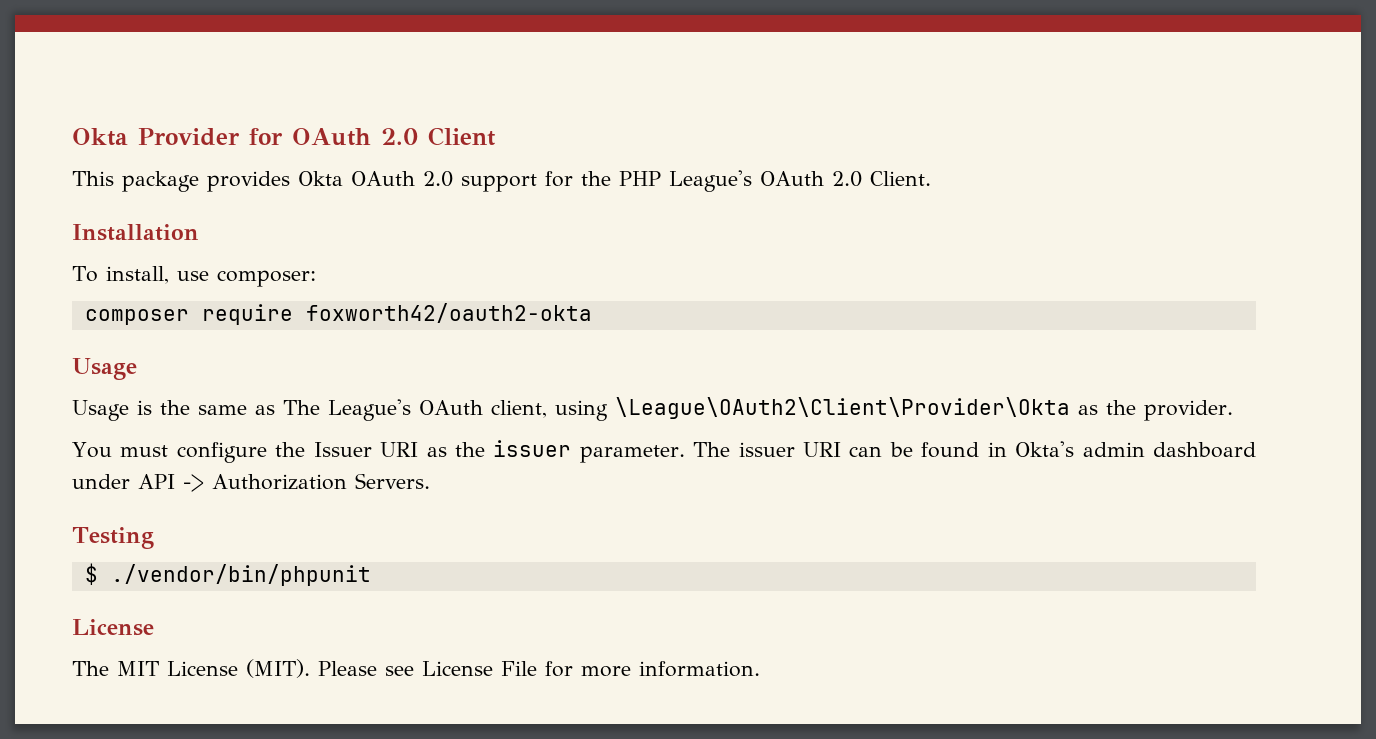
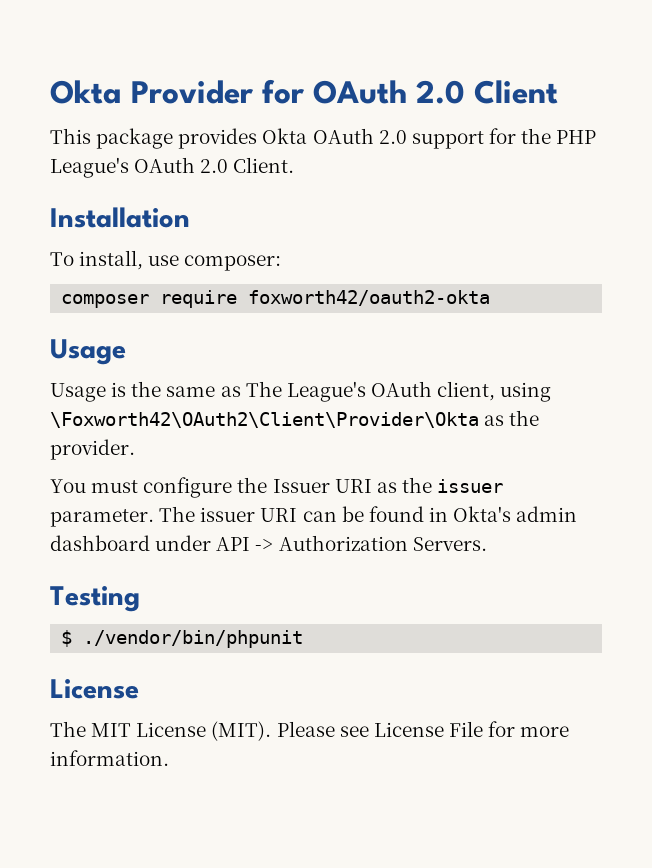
[615,397,1070,419] \League\OAuth2\Client\Provider\Okta -> [50,412,479,428] \Foxworth42\OAuth2\Client\Provider\Okta

